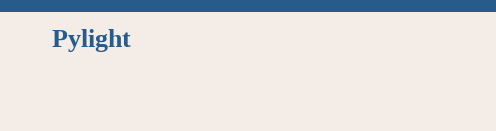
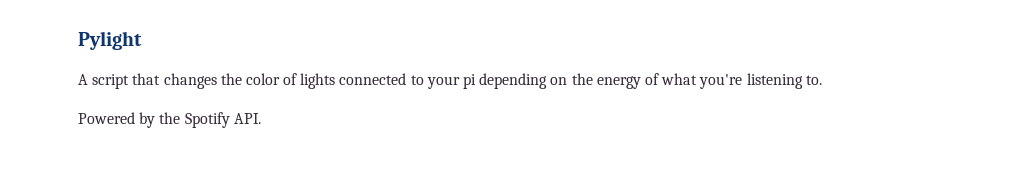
(131, 40) none -> [78,73,822,89] [78,112,261,128] // A script that changes the color of lights connected to your pi depending on the energy of what you're listening to. // Powered by the Spotify API.

